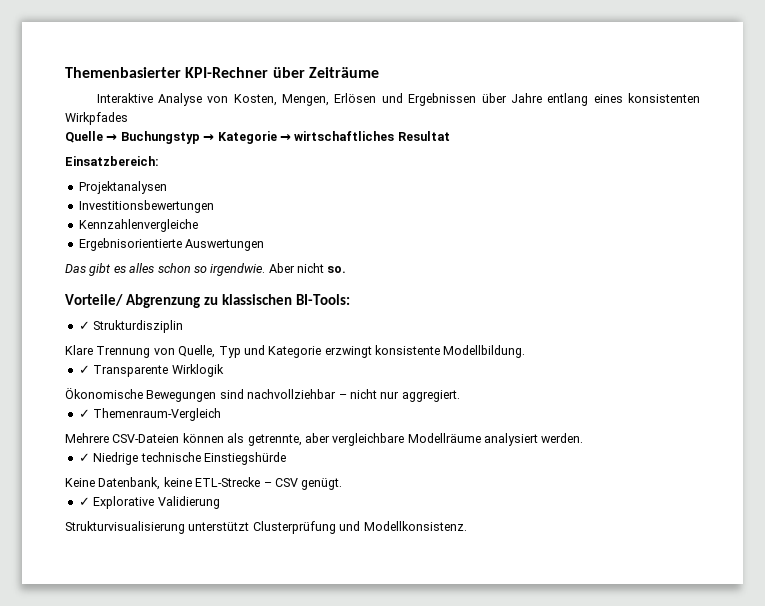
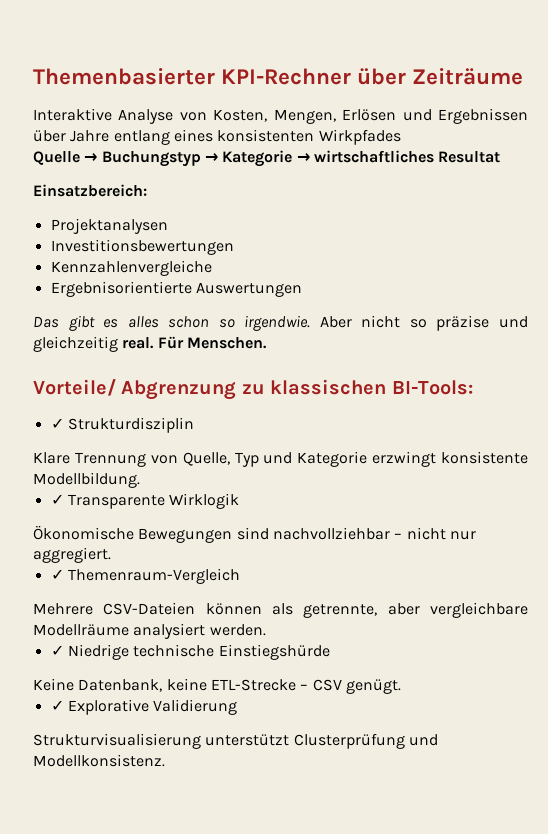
[327,266,347,273] so. -> [409,315,529,331] [33,336,267,352] so präzise und gleichzeitig real. Für Menschen.

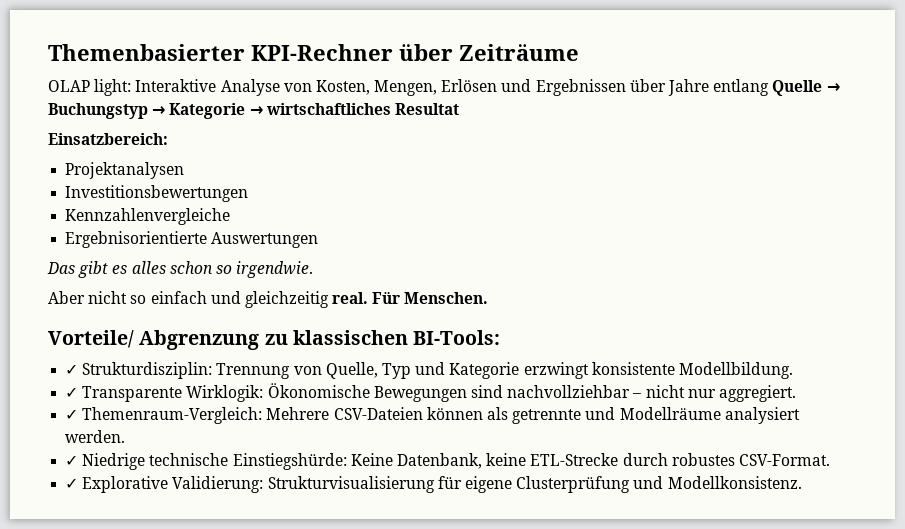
(524, 76) none -> [48,79,132,96] OLAP light:
[173,129,401,145] eines konsistenten Wirkpfades // -> (770, 87) none
(311, 323) none -> (314, 269) //
[436,315,490,331] präzise -> [150,291,207,304] einfach
[67,417,194,433] [33,452,70,464] Strukturdisziplin // Klare -> [82,362,213,379] Strukturdisziplin:
[169,493,240,509] Wirklogik // -> [186,385,264,402] Wirklogik:
[67,568,240,584] Themenraum-Vergleich // -> [82,407,263,424] Themenraum-Vergleich:
[303,602,528,618] getrennte, aber vergleichbare -> [512,407,616,424] getrennte und
[218,644,330,660] Einstiegshürde // -> [232,453,347,470] Einstiegshürde:
[300,679,401,694] – CSV genügt. -> [622,453,830,466] durch robustes CSV-Format.
[153,699,238,715] [33,733,290,749] Validierung // Strukturvisualisierung unterstützt -> [172,476,512,493] Validierung: Strukturvisualisierung für eigene

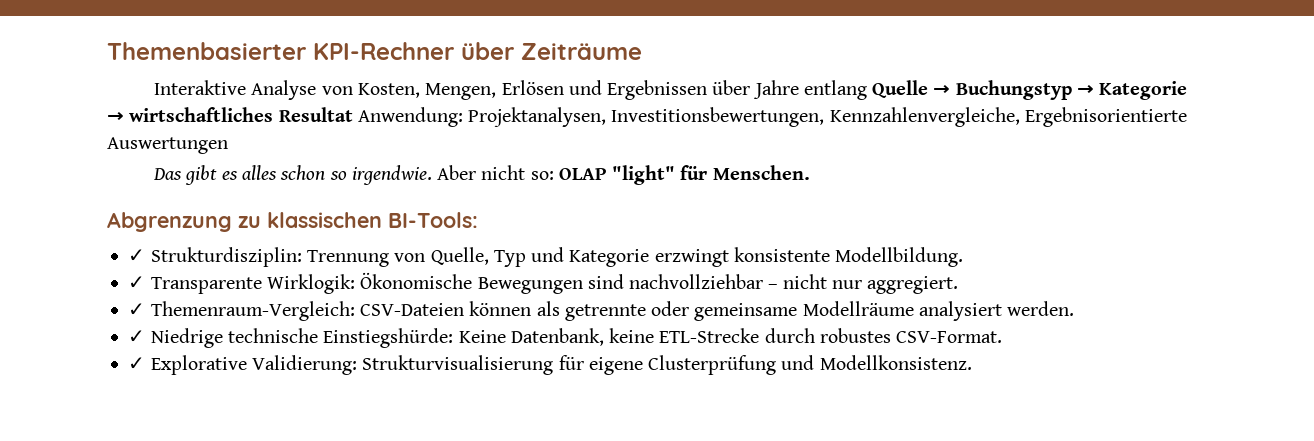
[48,79,132,96] OLAP light: -> (642, 51) none
[48,133,168,145] [65,162,185,179] [65,185,249,202] [65,208,231,225] // Einsatzbereich: // Projektanalysen // Investitionsbewertungen // Kennzahlenvergleiche // -> [357,107,1020,127] Anwendung: Projektanalysen, Investitionsbewertungen, Kennzahlenvergleiche,
(314, 269) // -> (432, 175) none
[130,291,401,308] so einfach und gleichzeitig real. Für -> [530,165,708,185] so: OLAP "light" für
[48,330,134,348] Vorteile/ -> (810, 172) none
[266,407,330,420] Mehrere -> (355, 311) none
[585,407,616,420] und -> [651,301,798,321] oder gemeinsame

